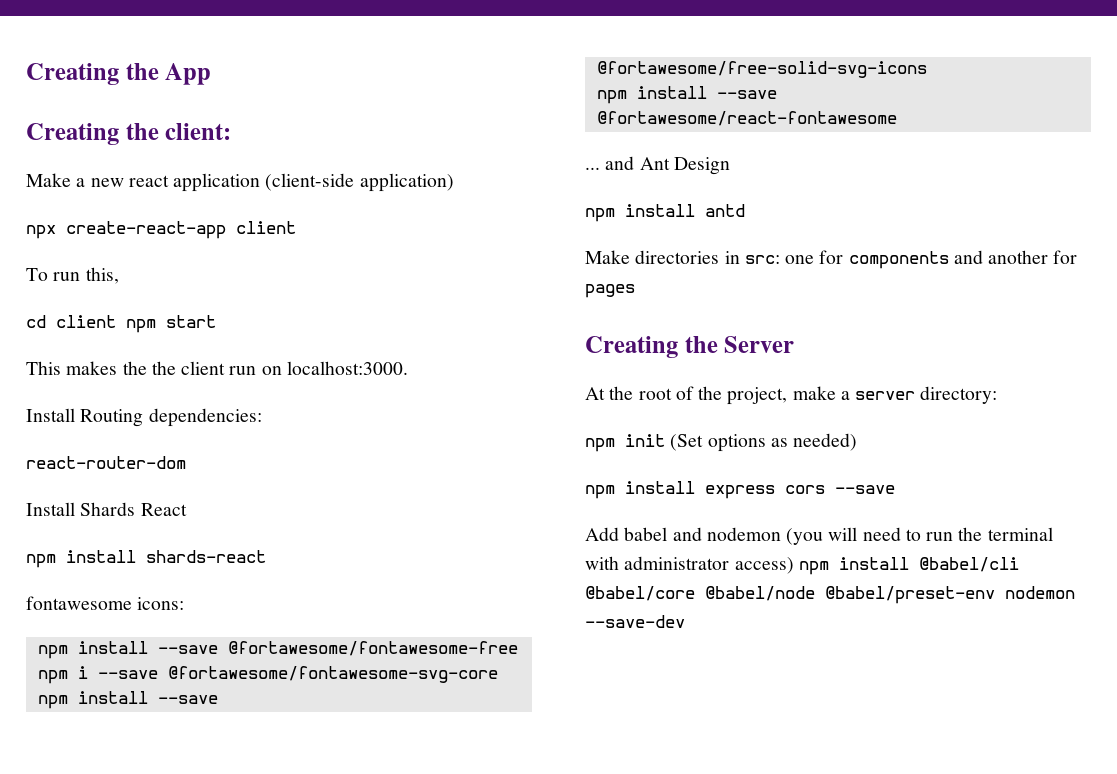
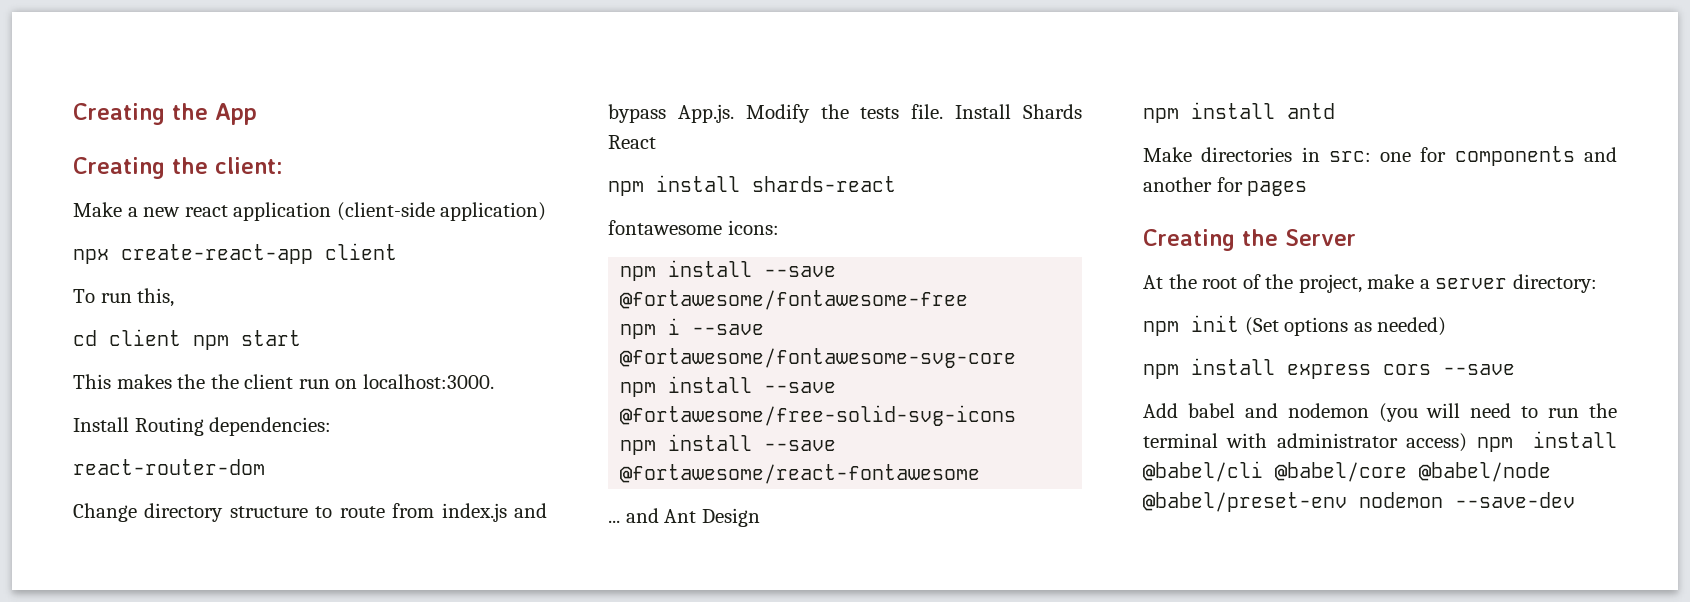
(186, 462) none -> [73,503,547,522] [608,104,944,123] Change directory structure to route from index.js and bypass App.js. Modify the tests file.

